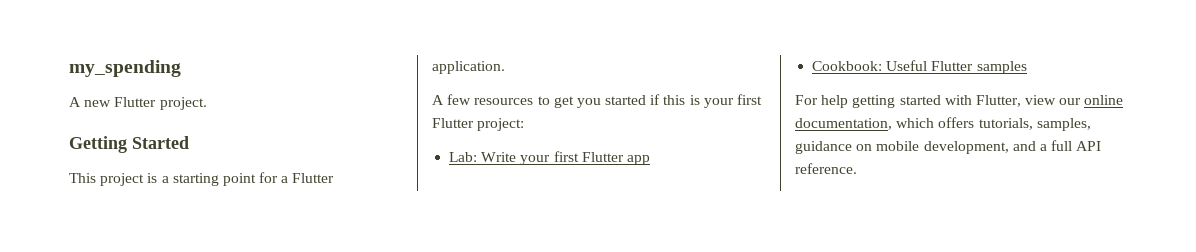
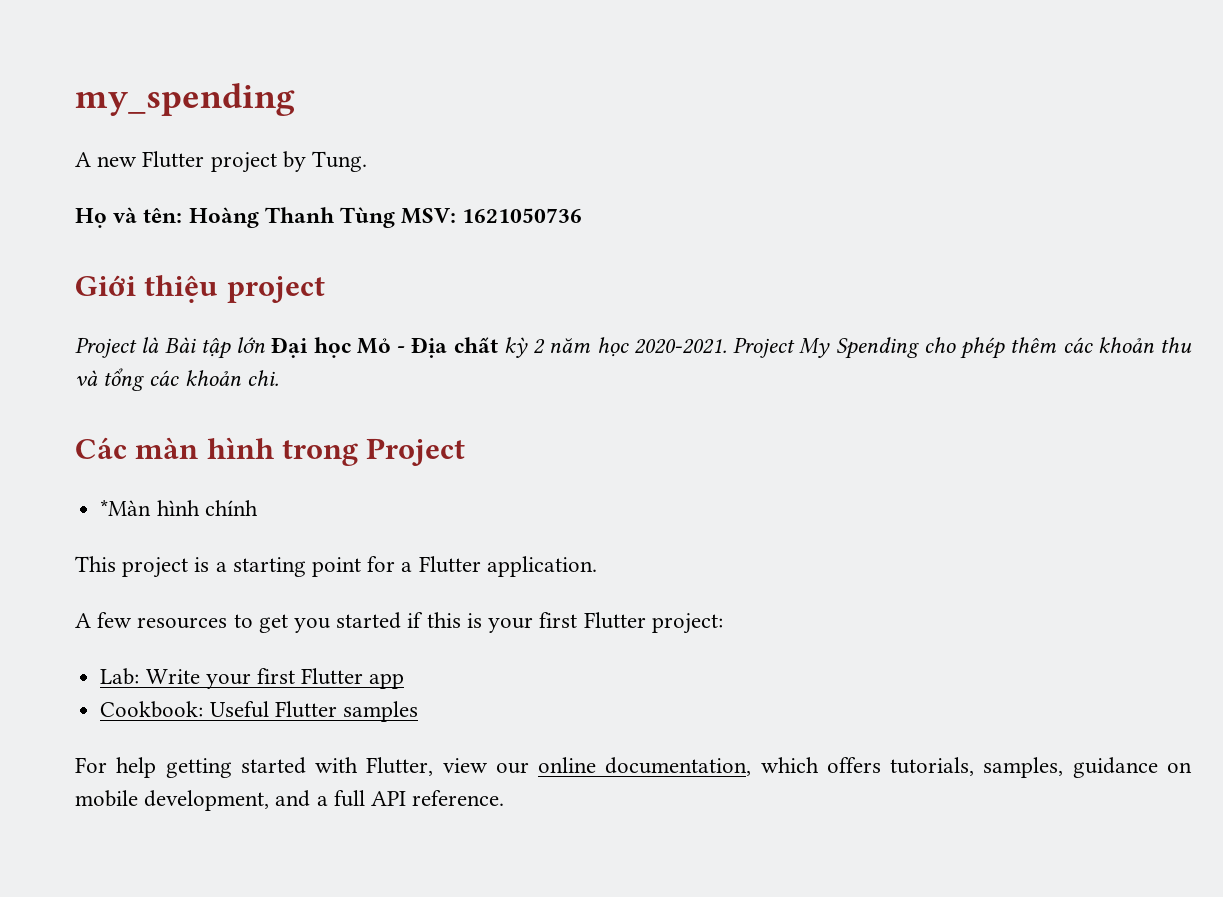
[159,97,207,110] [69,136,189,153] project. // Getting Started -> [210,151,368,173] [75,207,583,228] [75,275,325,303] [75,337,1192,359] [75,368,279,391] [75,437,466,466] [100,499,258,516] project by Tung. // Họ và tên: Hoàng Thanh Tùng MSV: 1621050736 // Giới thiệu project // Project là Bài tập lớn Đại học Mỏ - Địa chất kỳ 2 năm học 2020-2021. Project My Spending cho phép thêm các khoản thu và tổng các khoản chi. // Các màn hình trong Project // *Màn hình chính

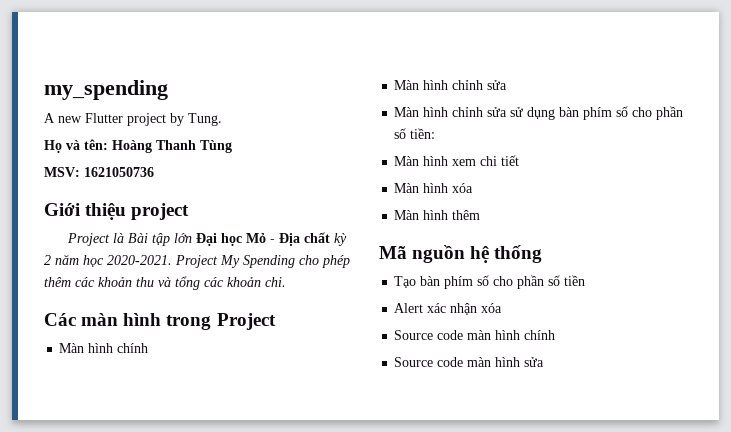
(396, 217) none -> (232, 146) //
[100,499,258,516] [75,556,597,578] [75,612,723,634] [100,668,405,689] [100,701,418,722] [75,757,1192,778] [75,790,505,811] *Màn hình chính // This project is a starting point for a Flutter application. // A few resources to get you started if this is your first Flutter project: // Lab: Write your first Flutter app // Cookbook: Useful Flutter samples // For help getting started with Flutter, view our online documentation, which offers tutorials, samples, guidance on mobile development, and a full API reference. -> [59,343,149,353] [394,80,508,90] [394,106,684,120] [394,128,436,139] [394,155,520,166] [394,183,474,193] [394,210,481,220] [379,245,543,263] [394,275,586,289] [394,303,503,315] [394,330,556,340] [394,357,545,367] Màn hình chính // Màn hình chỉnh sửa // Màn hình chỉnh sửa sử dụng bàn phím số cho phần số tiền: // Màn hình xem chi tiết // Màn hình xóa // Màn hình thêm // Mã nguồn hệ thống // Tạo bàn phím số cho phần số tiền // Alert xác nhận xóa // Source code màn hình chính // Source code màn hình sửa

